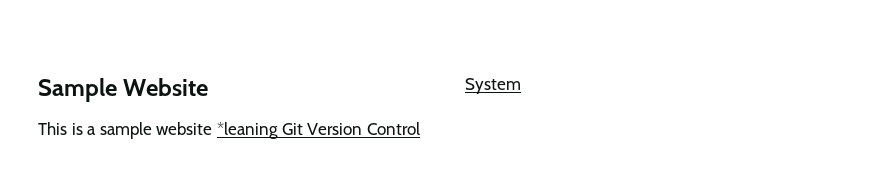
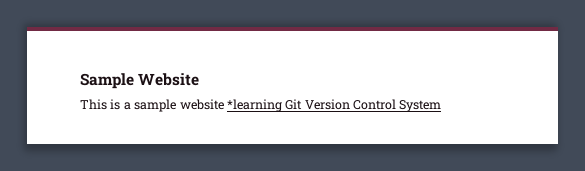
[216,122,278,139] *leaning -> [226,99,282,112] *learning

